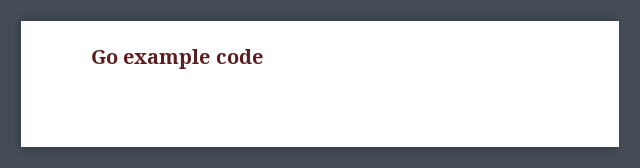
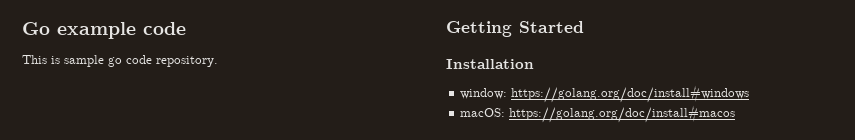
(263, 56) none -> [22,55,218,67] [446,21,584,37] [446,59,534,69] [460,85,750,103] [460,105,736,123] // This is sample go code repository. // Getting Started // Installation // window: https://golang.org/doc/install#windows // macOS: https://golang.org/doc/install#macos

